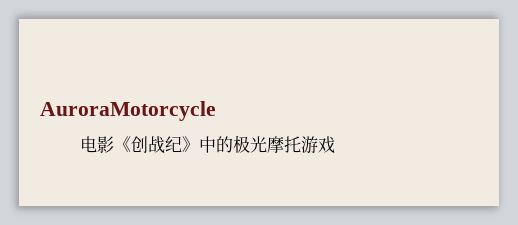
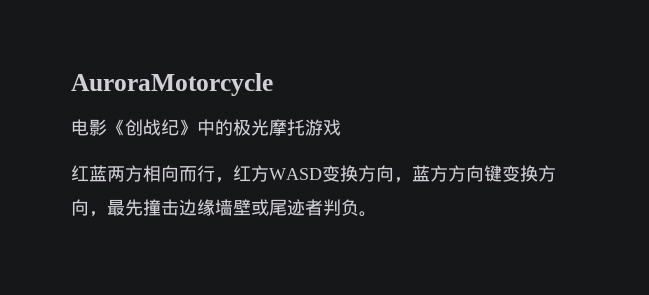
(335, 145) none -> [71,165,556,183] [71,199,377,217] // 红蓝两方相向而行，红方WASD变换方向，蓝方方向键变换方向，最先撞击边缘墙壁或尾迹者判负。

